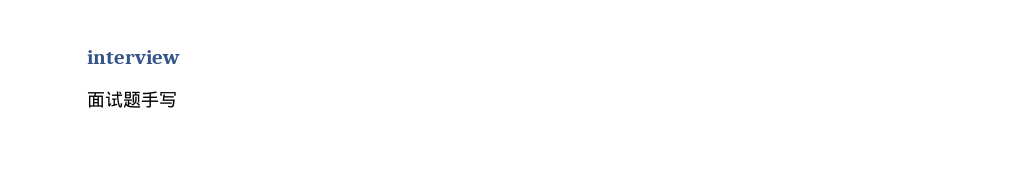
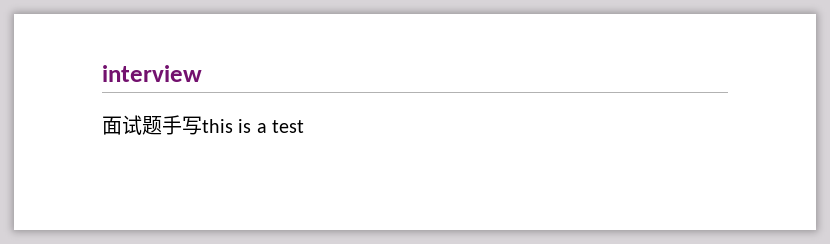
(177, 100) none -> [202,119,305,133] this is a test

